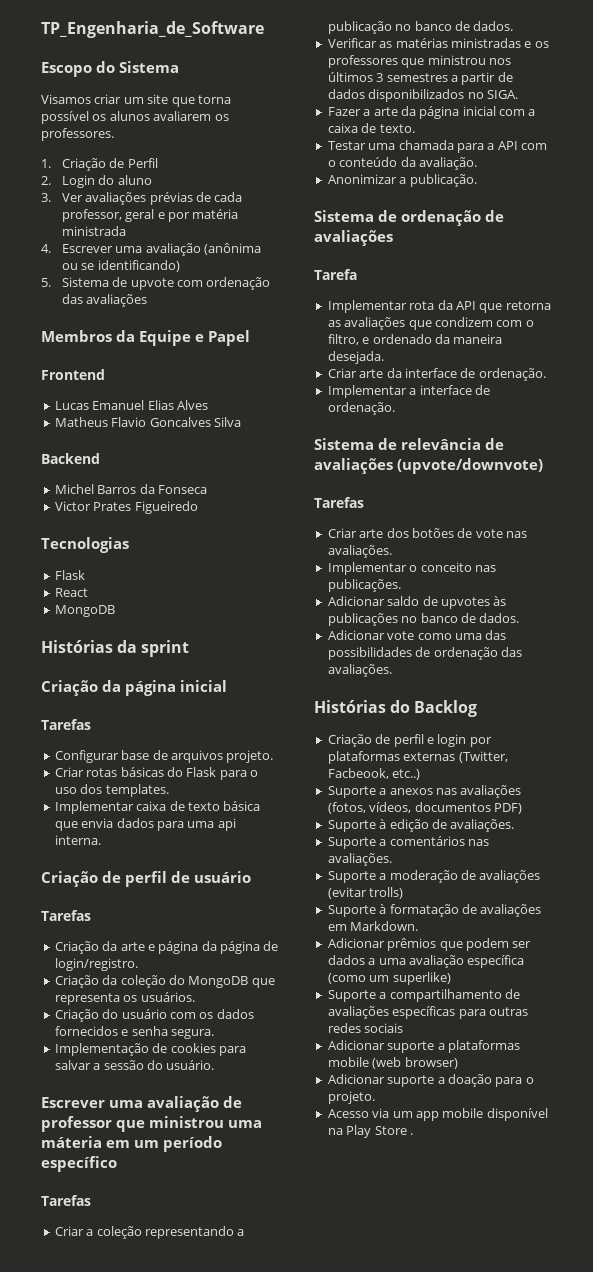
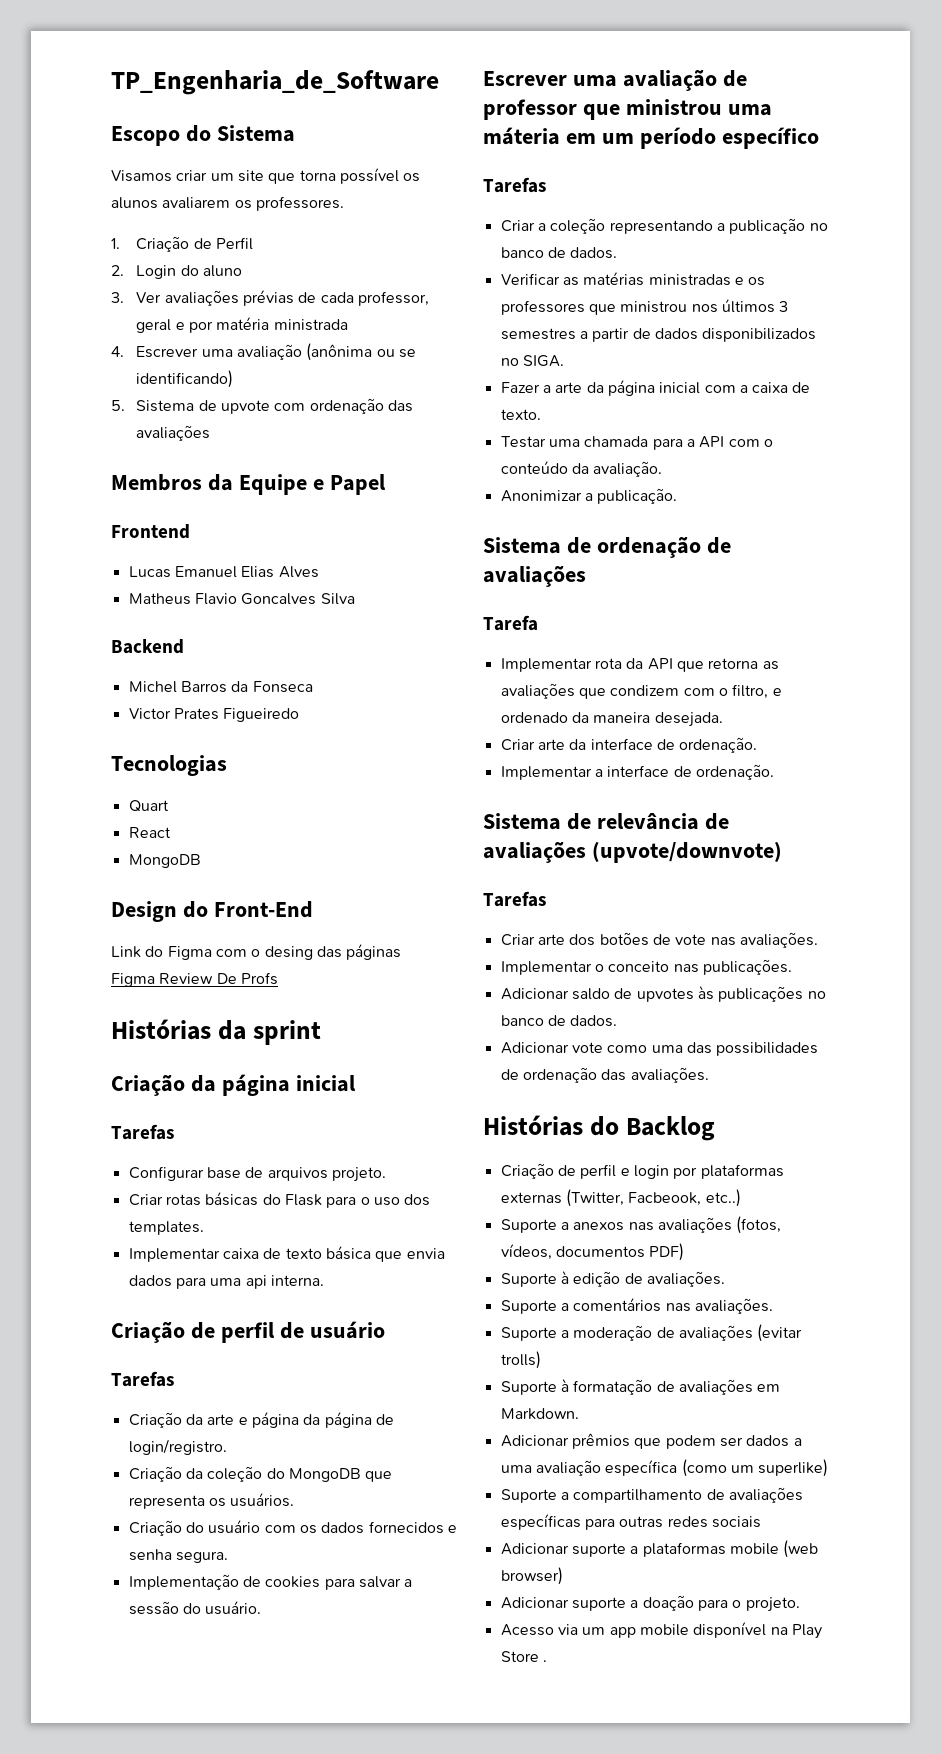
[54,570,85,580] Flask -> [128,800,169,812] Quart
(115, 611) none -> [111,901,313,922] [111,944,402,960] [111,972,278,987] // Design do Front-End // Link do Figma com o desing das páginas // Figma Review De Profs

